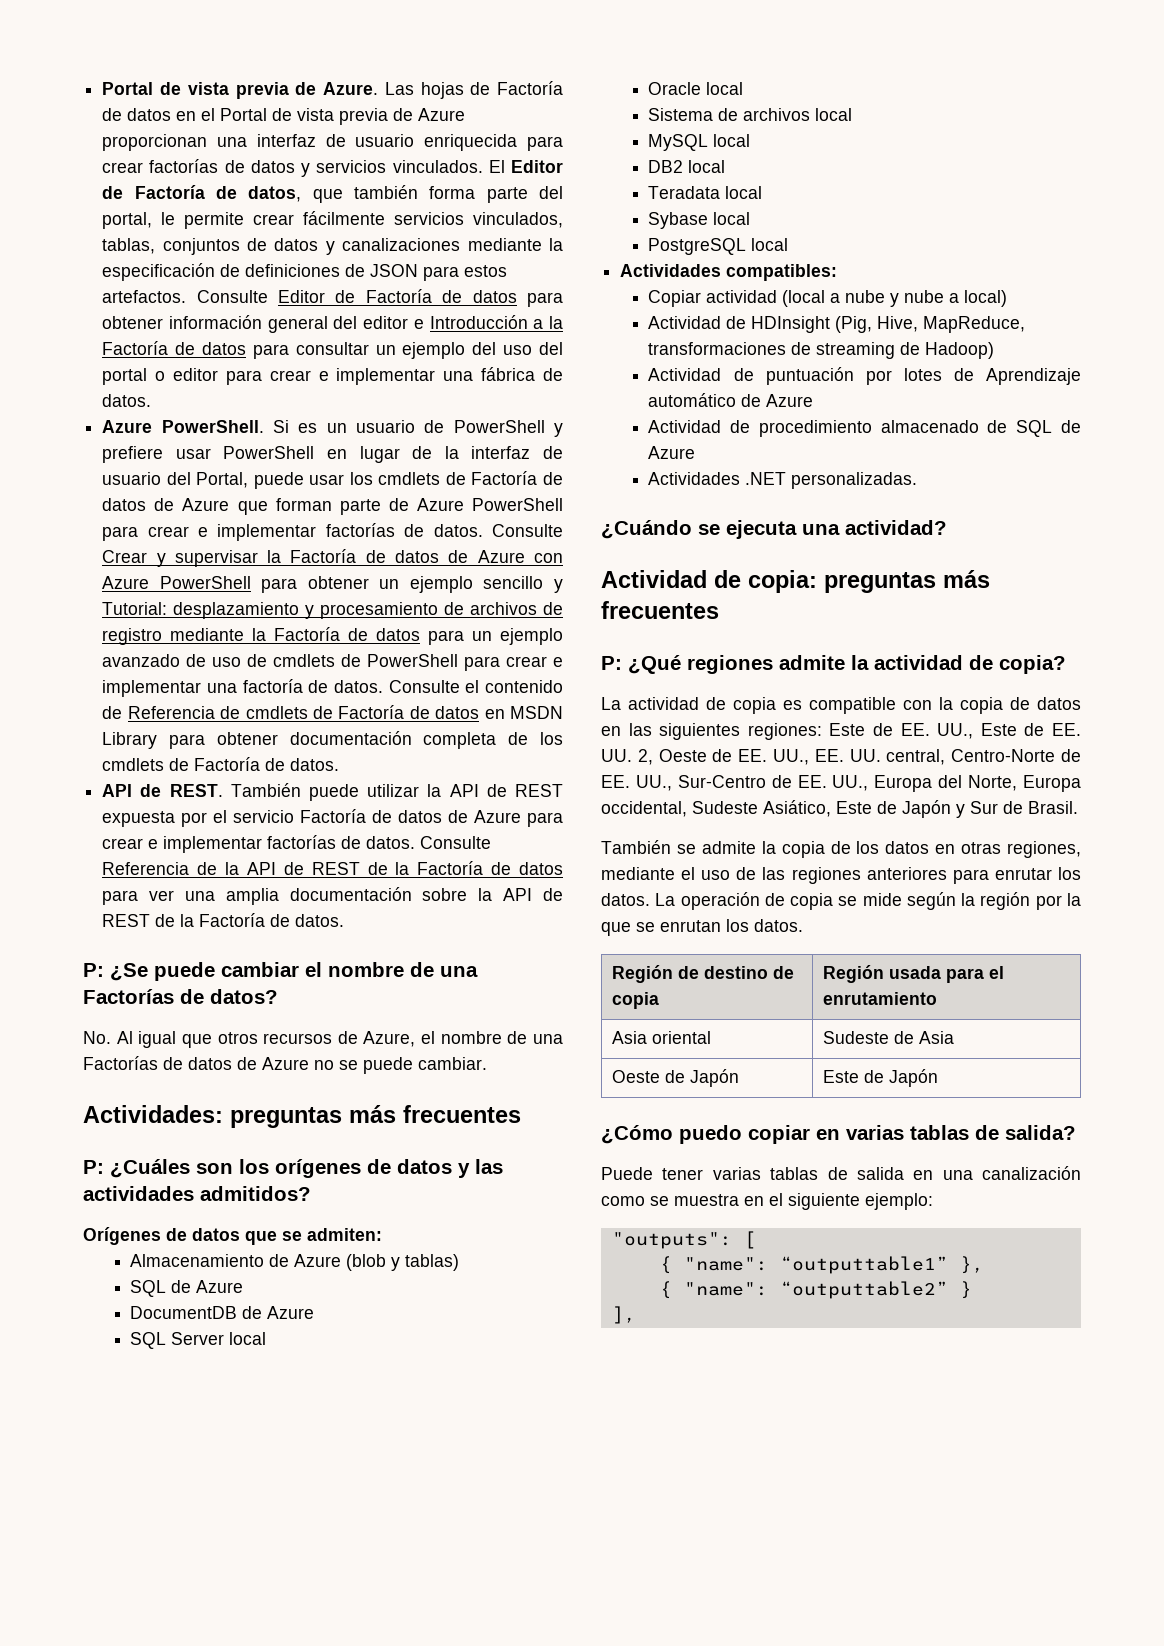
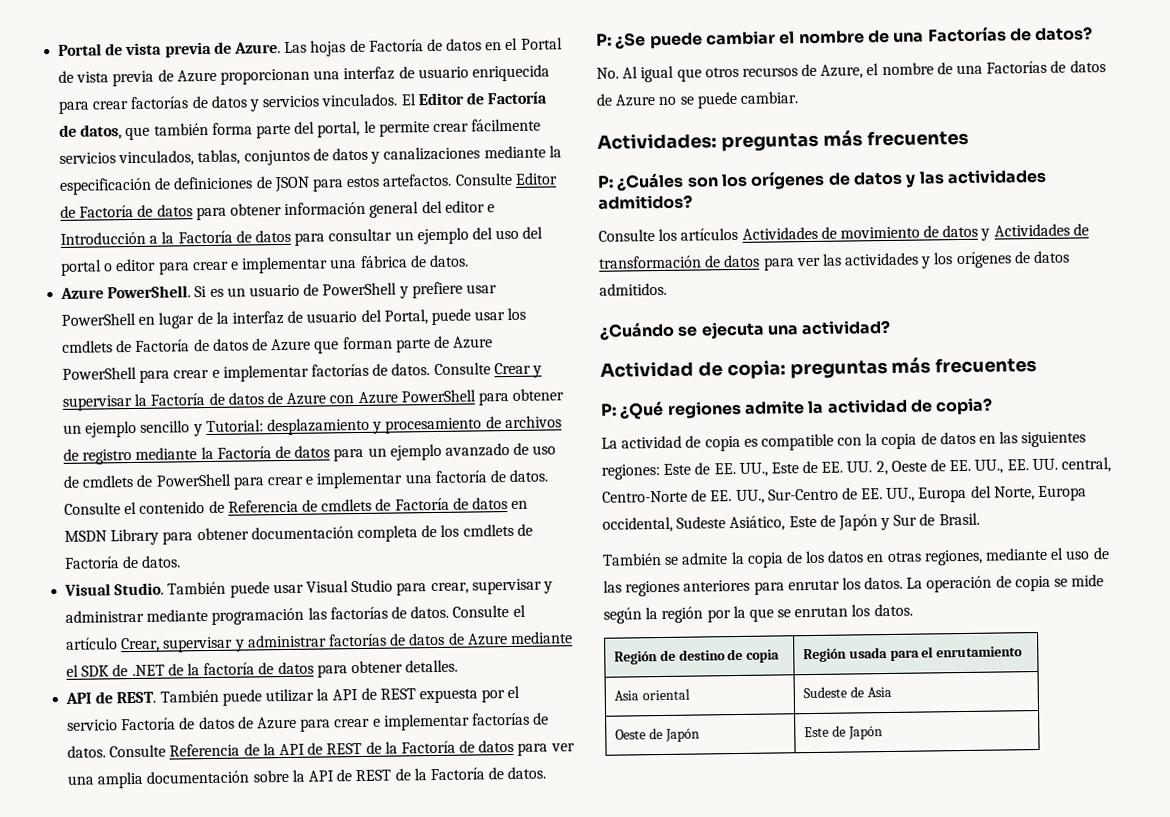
(340, 764) none -> [64,578,553,598] [65,604,526,625] [65,631,573,653] [66,659,459,678] // Visual Studio. También puede usar Visual Studio para crear, supervisar y administrar mediante programación las factorías de datos. Consulte el artículo Crear, supervisar y administrar factorías de datos de Azure mediante el SDK de .NET de la factoría de datos para obtener detalles.
[83,1227,382,1245] [130,1254,460,1271] [130,1280,244,1297] [130,1306,315,1319] [130,1332,267,1349] [648,82,744,95] [648,108,853,121] [648,134,751,151] [648,160,726,173] [648,186,763,199] [648,212,751,229] [648,238,789,255] [620,264,838,281] [648,290,1008,307] [648,316,1026,333] [648,342,995,359] [648,367,1081,385] [648,393,814,407] [648,420,1081,437] [648,446,696,459] [648,472,918,489] Orígenes de datos que se admiten: // Almacenamiento de Azure (blob y tablas) // SQL de Azure // DocumentDB de Azure // SQL Server local // Oracle local // Sistema de archivos local // MySQL local // DB2 local // Teradata local // Sybase local // PostgreSQL local // Actividades compatibles: // Copiar actividad (local a nube y nube a local) // Actividad de HDInsight (Pig, Hive, MapReduce, transformaciones de streaming de Hadoop) // Actividad de puntuación por lotes de Aprendizaje automático de Azure // Actividad de procedimiento almacenado de SQL de Azure // Actividades .NET personalizadas. -> [598,223,1089,242] [598,250,1071,271] [599,282,667,296] Consulte los artículos Actividades de movimiento de datos y Actividades de transformación de datos para ver las actividades y los orígenes de datos admitidos.
[601,1125,1076,1144] [601,1166,1081,1180] [601,1193,933,1210] [611,1231,756,1249] [659,1256,984,1274] [659,1281,972,1299] [611,1306,636,1324] // ¿Cómo puedo copiar en varias tablas de salida? // Puede tener varias tablas de salida en una canalización como se muestra en el siguiente ejemplo: // "outputs": [ // { "name": “outputtable1” }, // { "name": “outputtable2” } // ], -> (883, 733) none

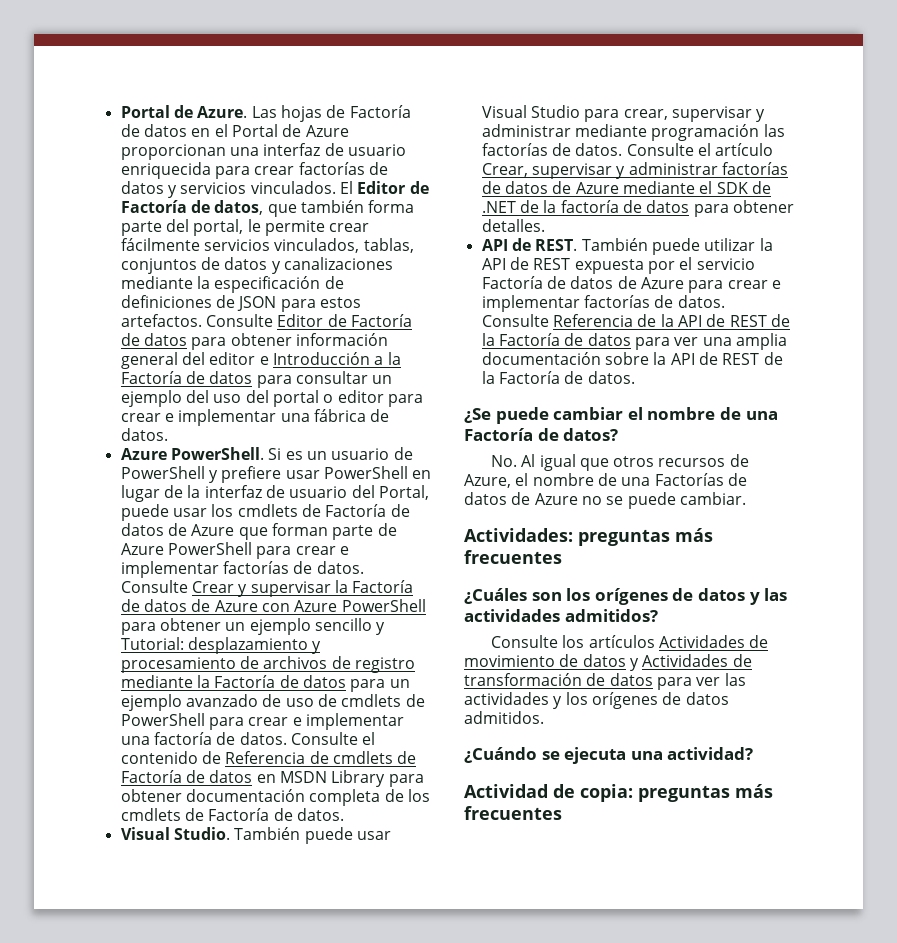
[58,41,232,58] Portal de vista previa de -> [120,105,193,118] Portal de
[76,69,174,87] vista previa de -> (302, 130) none
[596,33,612,46] P: -> (635, 377) none
[926,26,1007,43] Factorías -> [464,428,533,441] Factoría
[597,175,614,188] P: -> (562, 557) none
[600,397,994,420] [601,431,1087,452] [601,457,1111,480] [602,485,1088,505] [602,512,980,533] [602,547,1110,568] [603,574,1105,597] [603,603,913,624] [614,648,781,665] [803,646,1024,663] [614,688,690,701] [803,686,892,699] [615,728,700,742] [804,725,883,740] // P: ¿Qué regiones admite la actividad de copia? // La actividad de copia es compatible con la copia de datos en las siguientes regiones: Este de EE. UU., Este de EE. UU. 2, Oeste de EE. UU., EE. UU. central, Centro-Norte de EE. UU., Sur-Centro de EE. UU., Europa del Norte, Europa occidental, Sudeste Asiático, Este de Japón y Sur de Brasil. // También se admite la copia de los datos en otras regiones, mediante el uso de las regiones anteriores para enrutar los datos. La operación de copia se mide según la región por la que se enrutan los datos. // Región de destino de copia | Región usada para el enrutamiento // Asia oriental | Sudeste de Asia // Oeste de Japón | Este de Japón -> (562, 813) none

